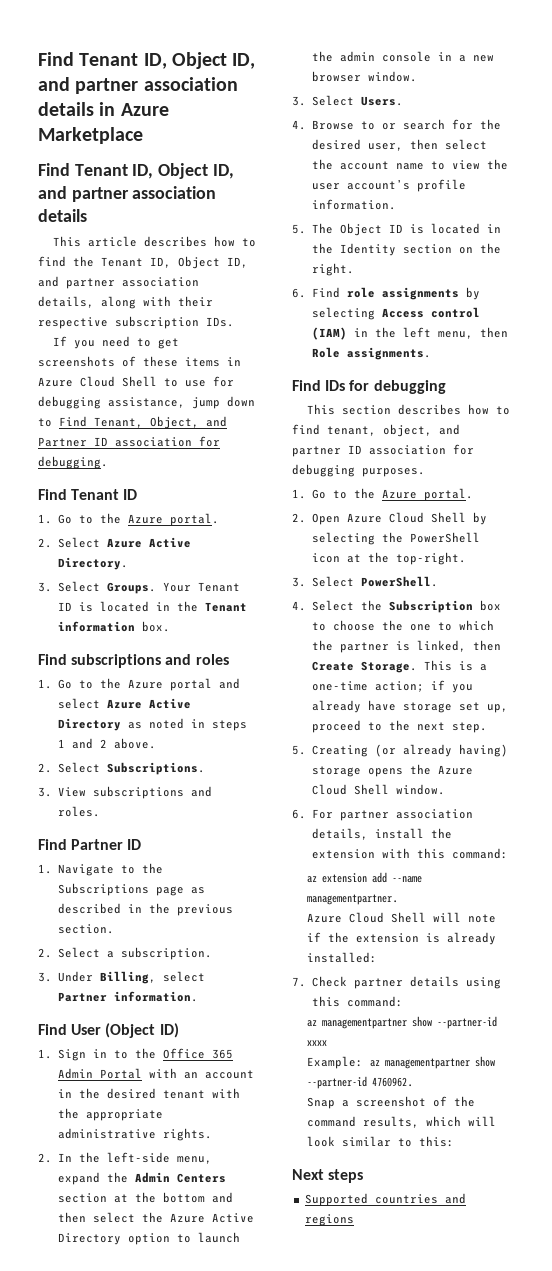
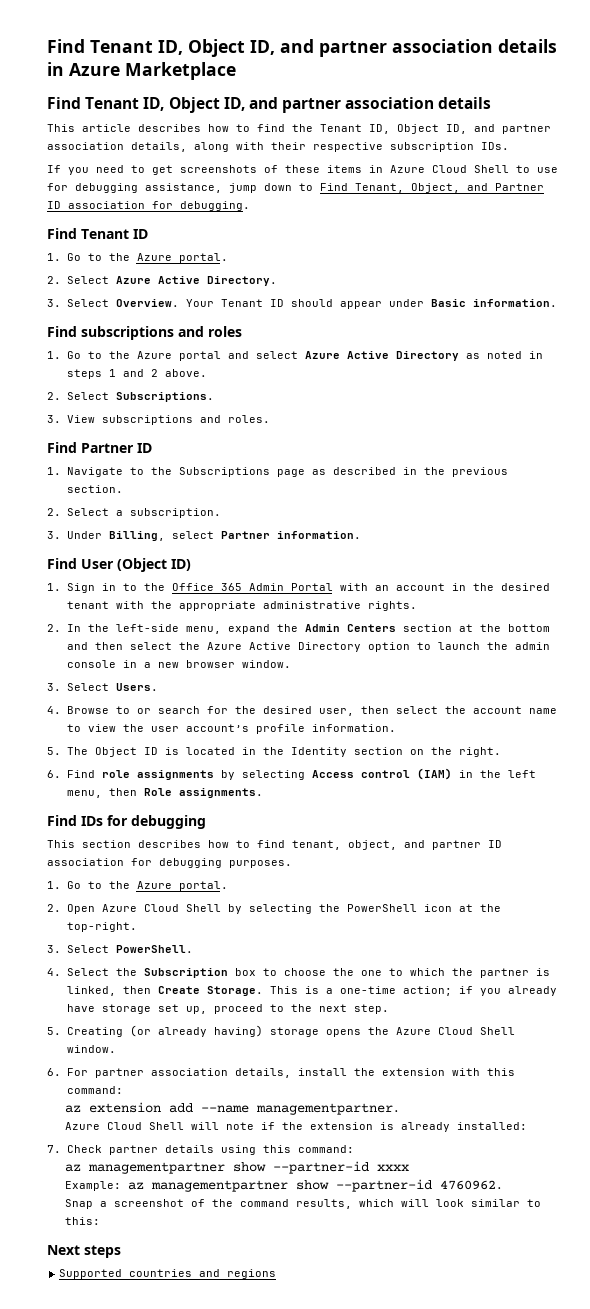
[106,582,156,594] Groups. -> [115,299,179,307] Overview.
[78,601,247,612] [57,621,170,632] is located in the Tenant information box. -> [290,299,557,309] should appear under Basic information.

